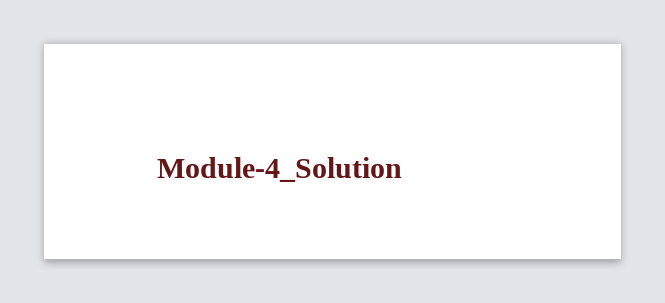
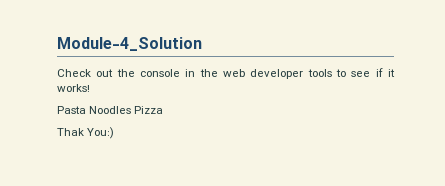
(402, 169) none -> [57,68,395,79] [57,84,90,92] [57,106,164,114] [57,127,115,139] // Check out the console in the web developer tools to see if it works! // Pasta Noodles Pizza // Thak You:)

